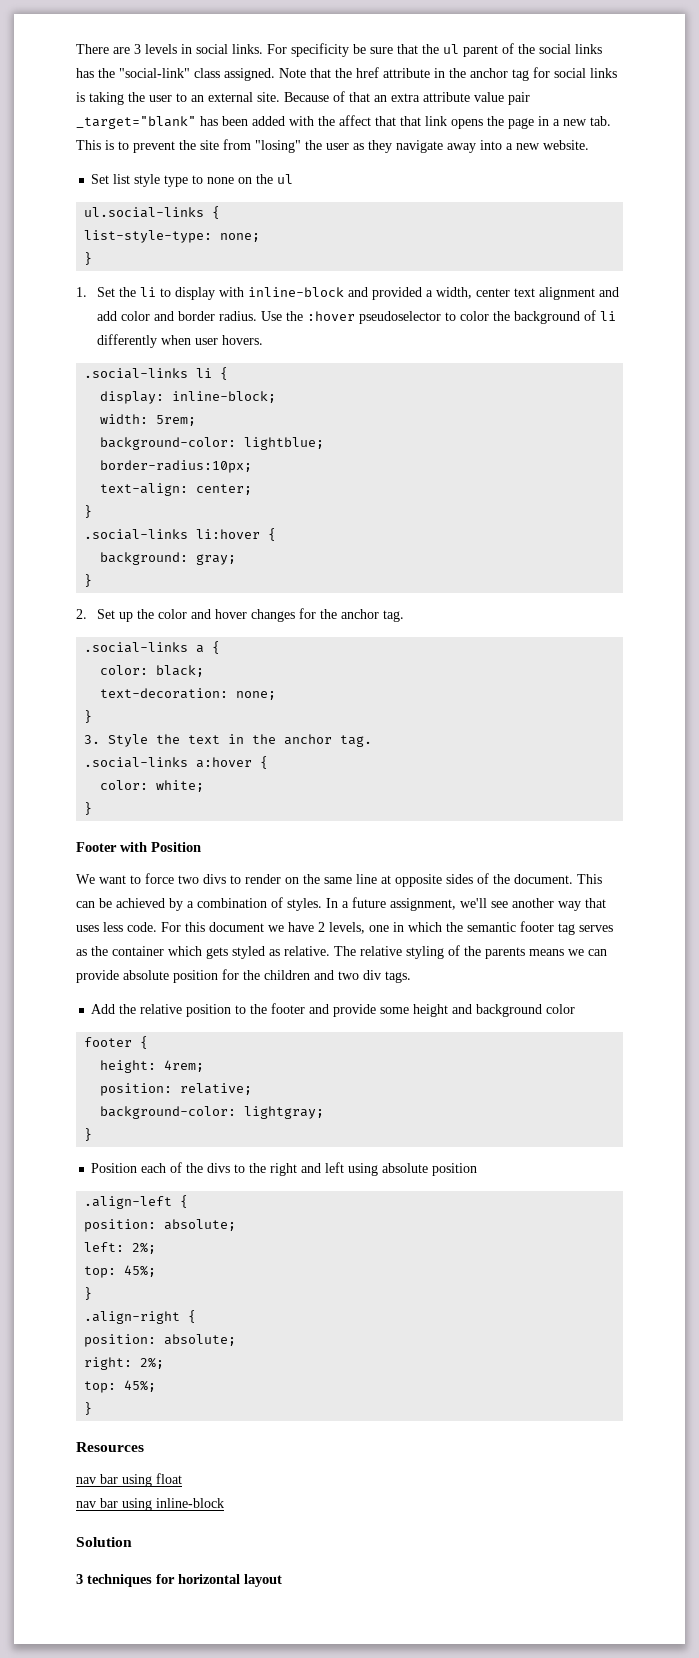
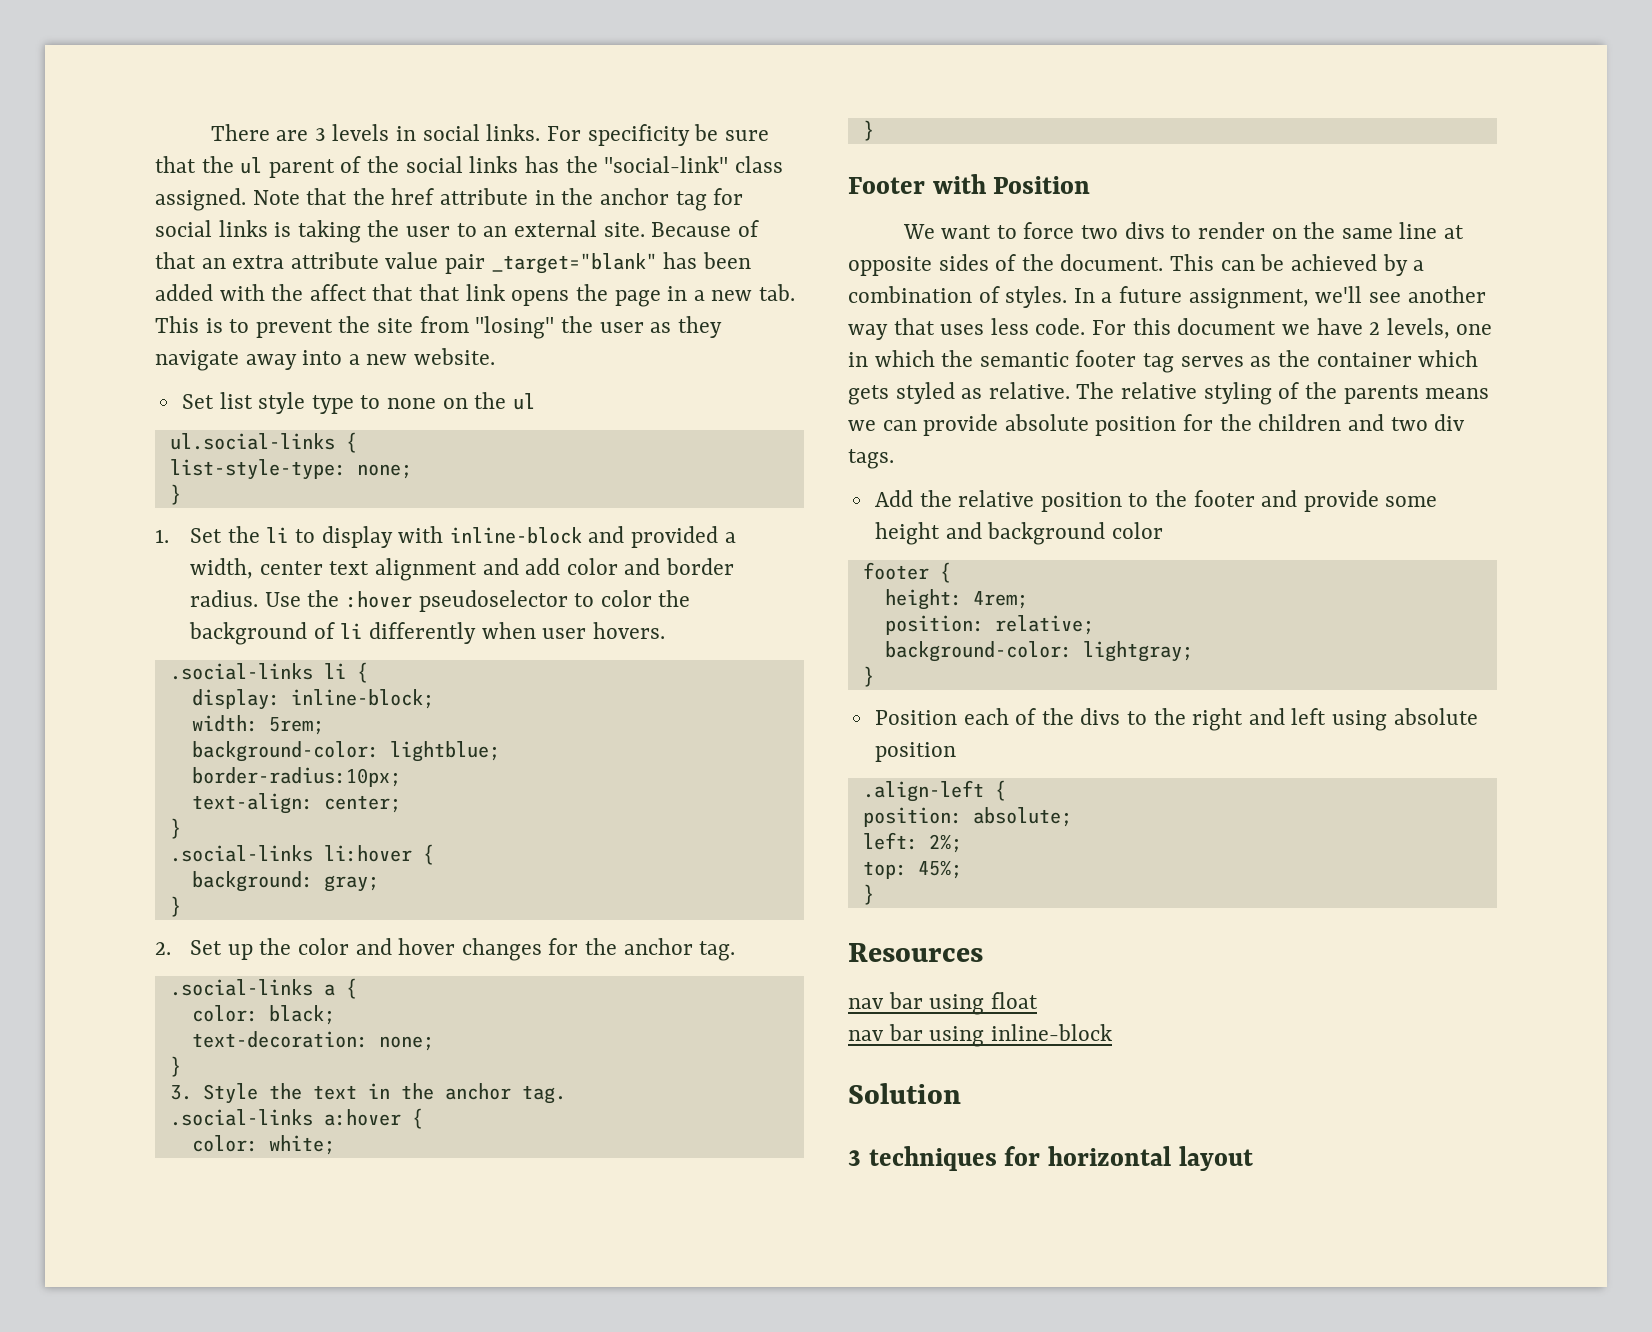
[84,1310,197,1324] [84,1334,237,1347] [84,1357,165,1370] [84,1380,157,1393] [84,1402,93,1415] // .align-right { // position: absolute; // right: 2%; // top: 45%; // } -> (874, 894) none

